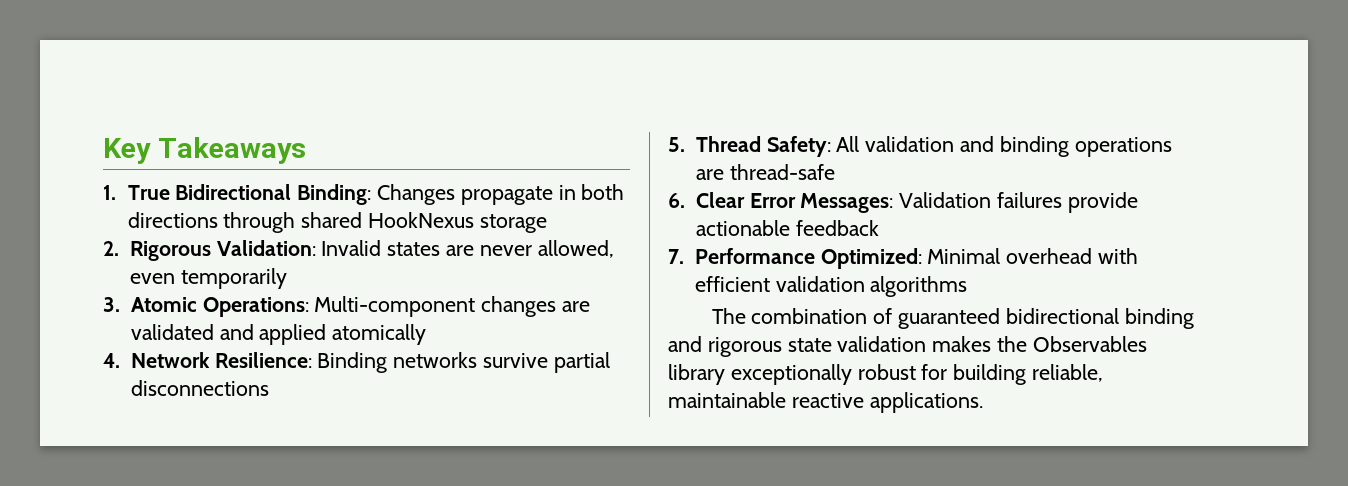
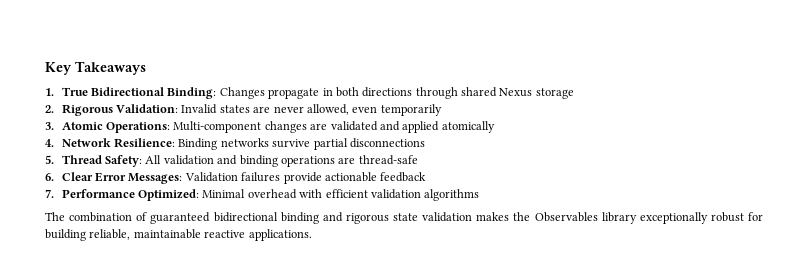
[367,212,474,228] HookNexus -> [499,88,533,97] Nexus

